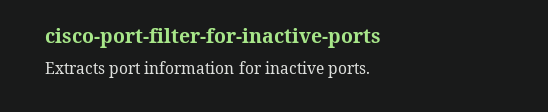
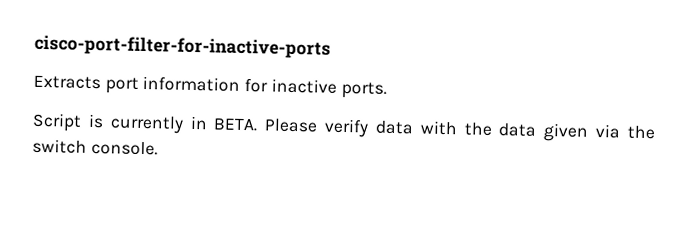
(370, 70) none -> [32,112,655,142] [32,138,158,156] // Script is currently in BETA. Please verify data with the data given via the switch console.

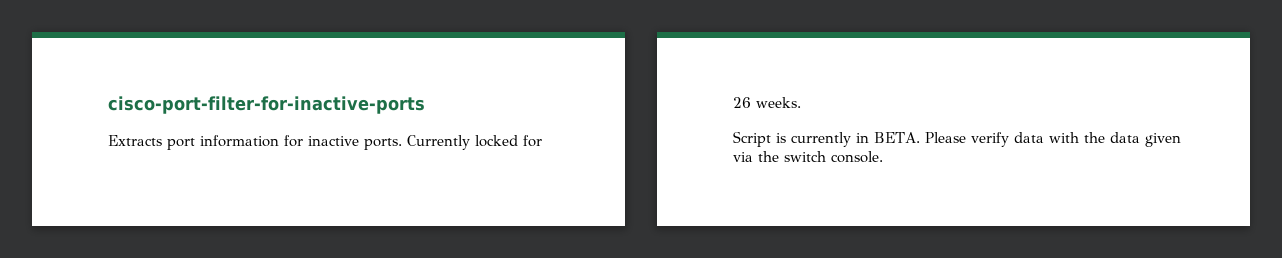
(387, 90) none -> [407,135,542,150] [733,97,801,108] Currently locked for 26 weeks.

